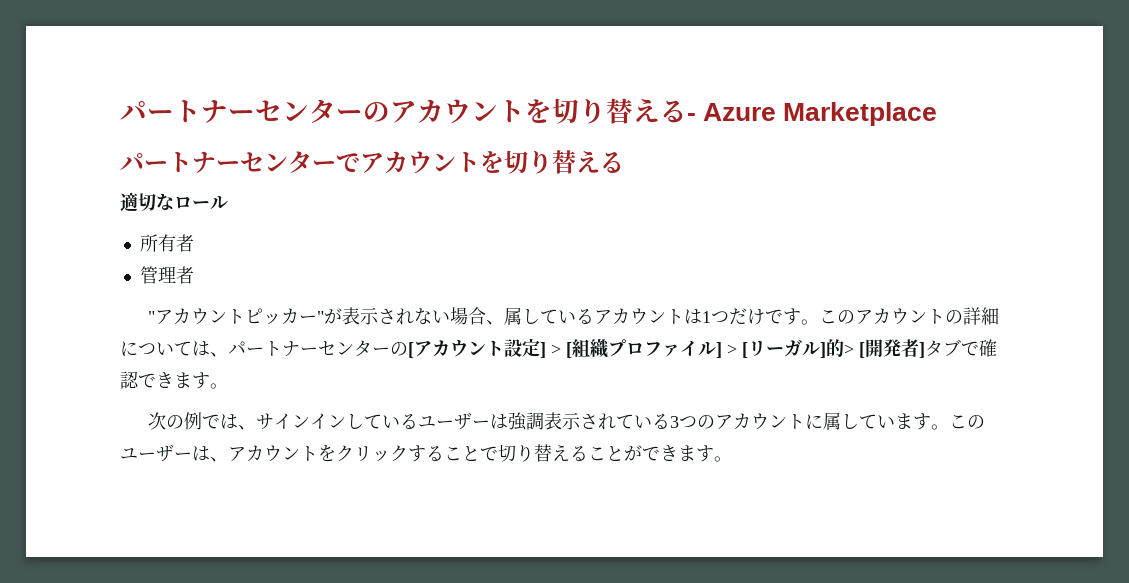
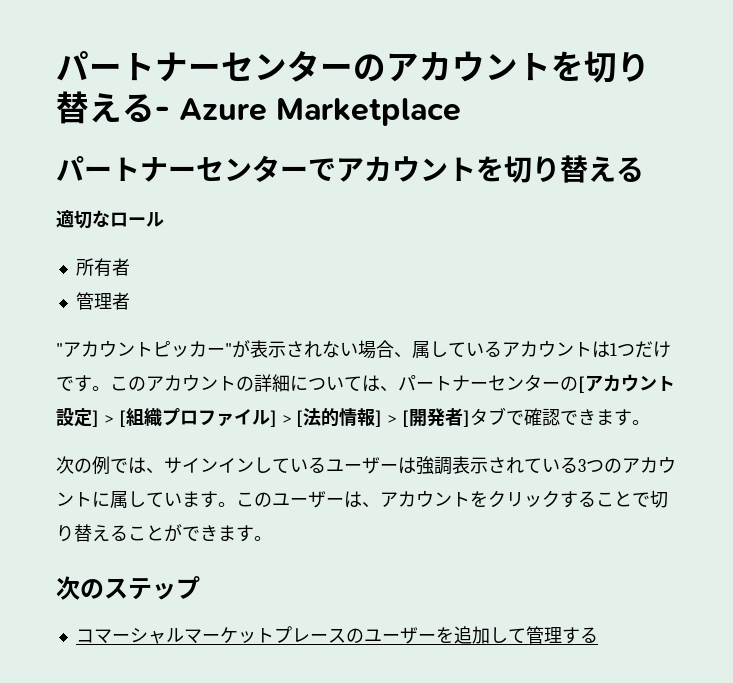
[748,339,844,358] リーガル]的 -> [303,408,383,427] 法的情報]
(732, 459) none -> [56,576,200,600] [75,626,598,644] // 次のステップ // コマーシャルマーケットプレースのユーザーを追加して管理する

